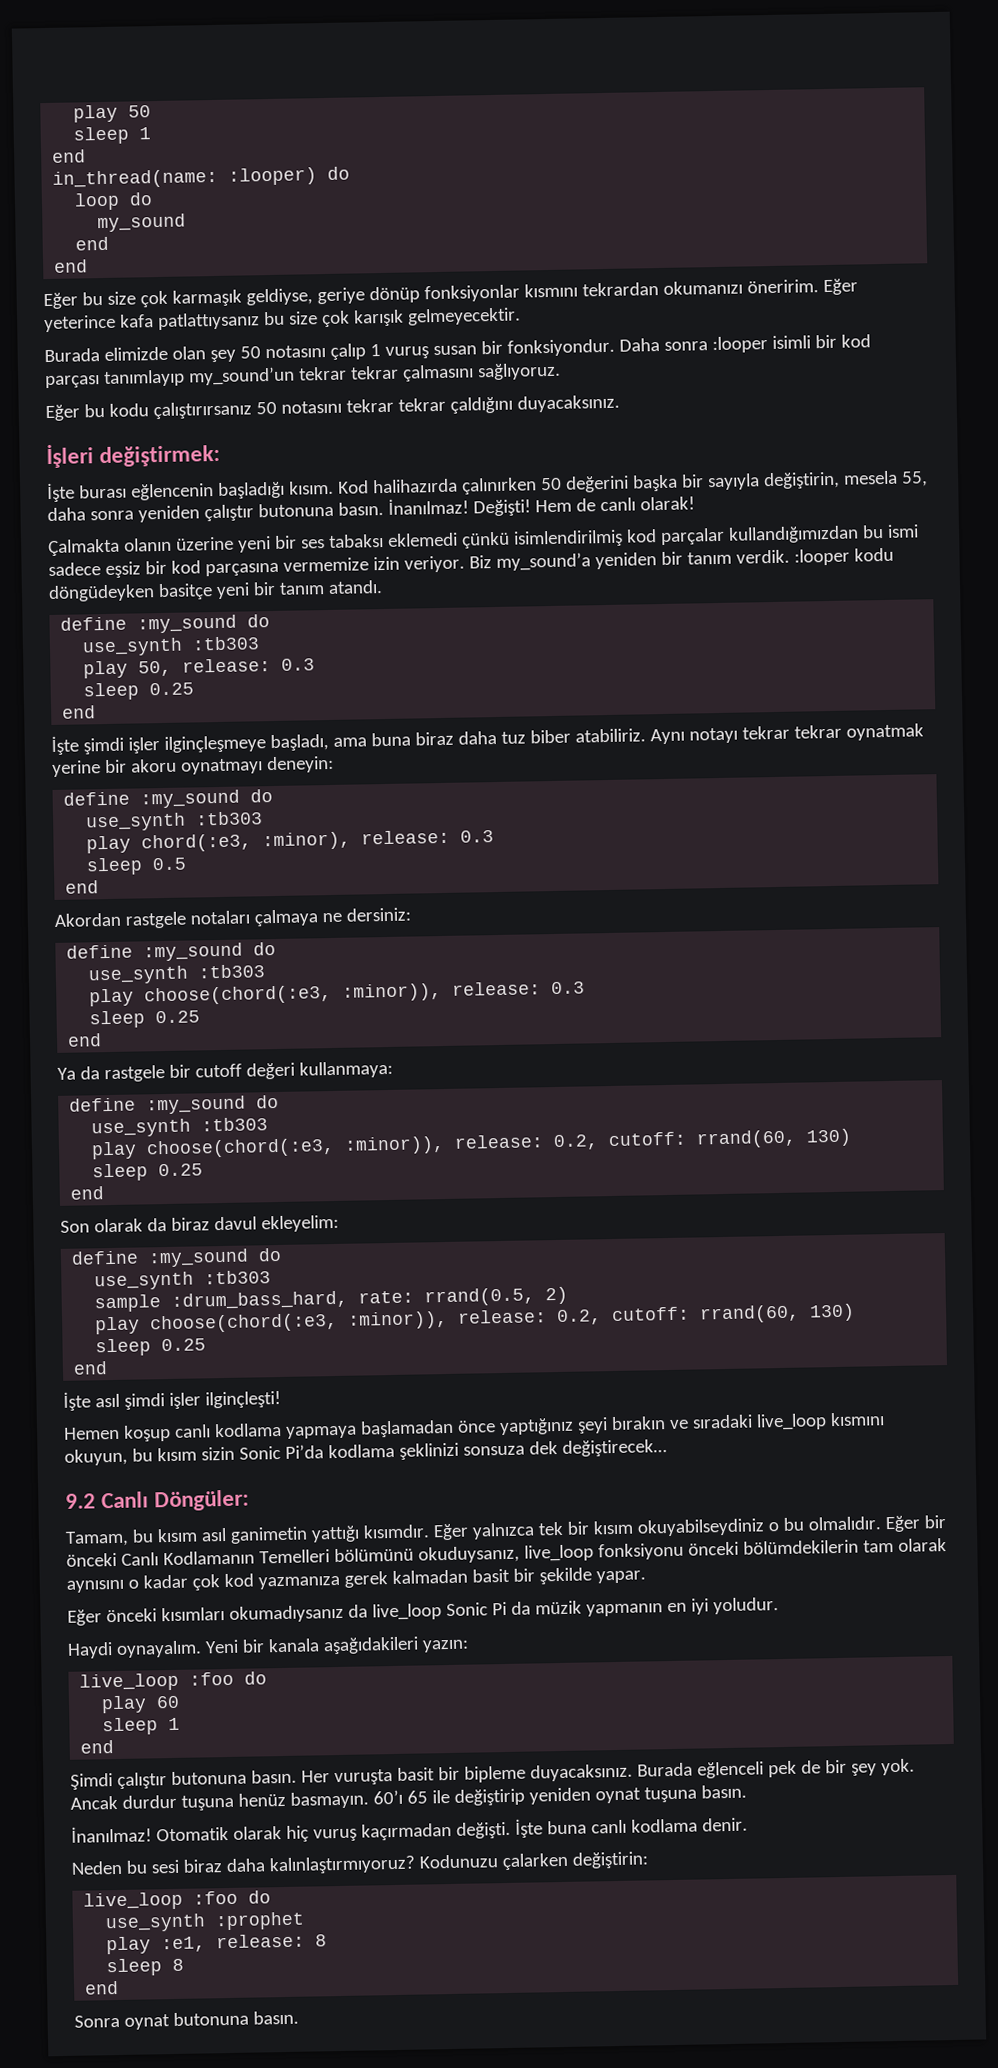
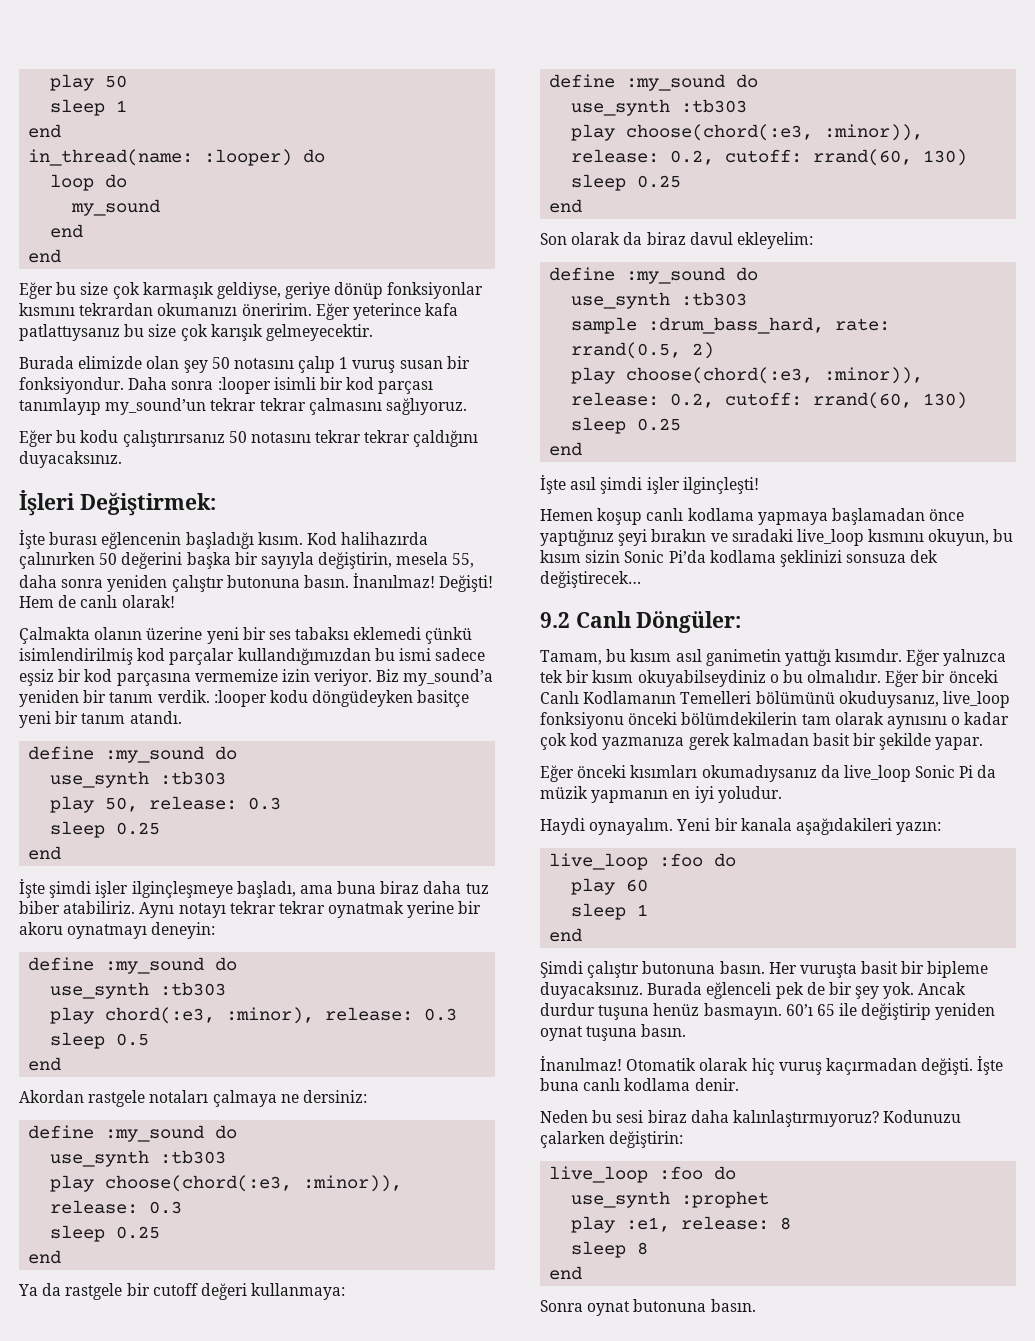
[99,444,221,468] değiştirmek: -> [79,492,216,516] Değiştirmek:

